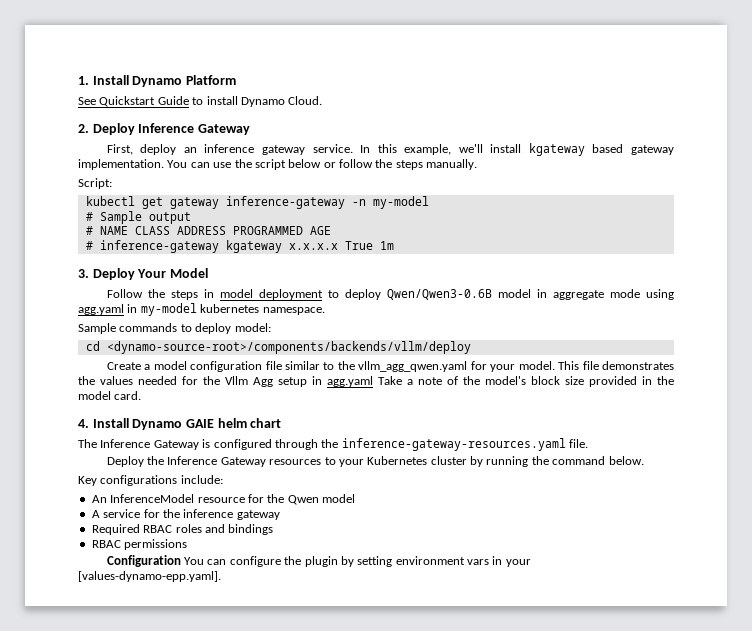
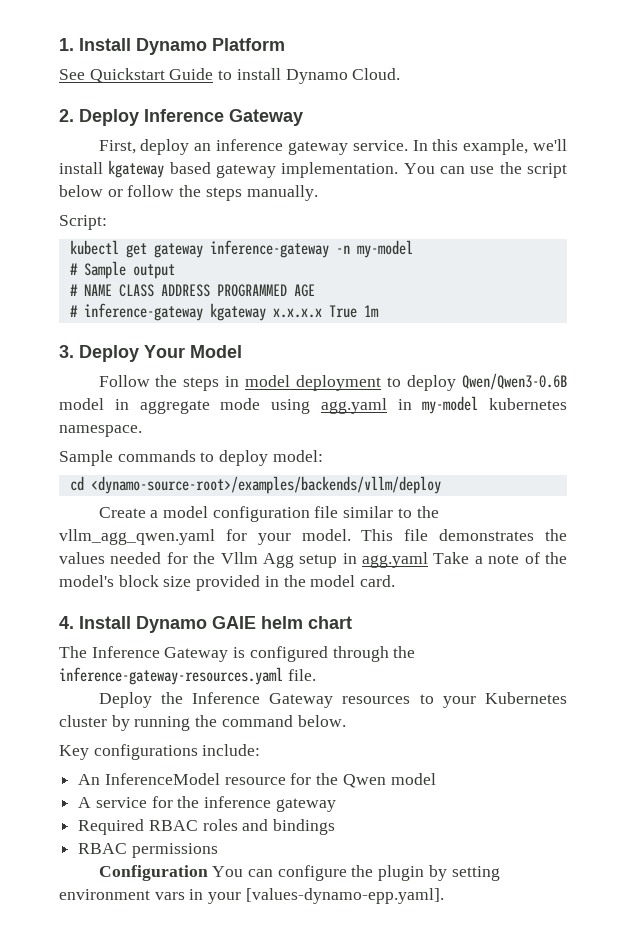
[106,341,471,354] <dynamo-source-root>/components/backends/vllm/deploy -> [90,476,441,494] <dynamo-source-root>/examples/backends/vllm/deploy

